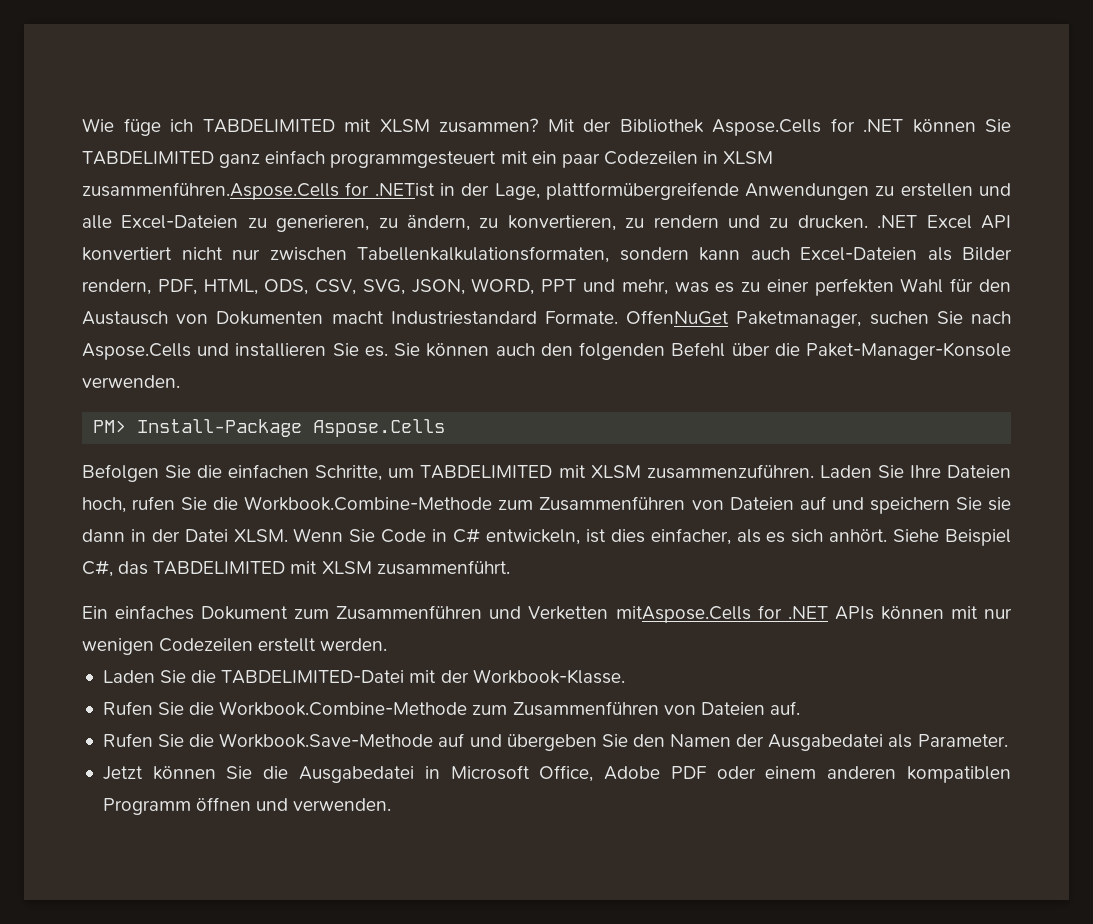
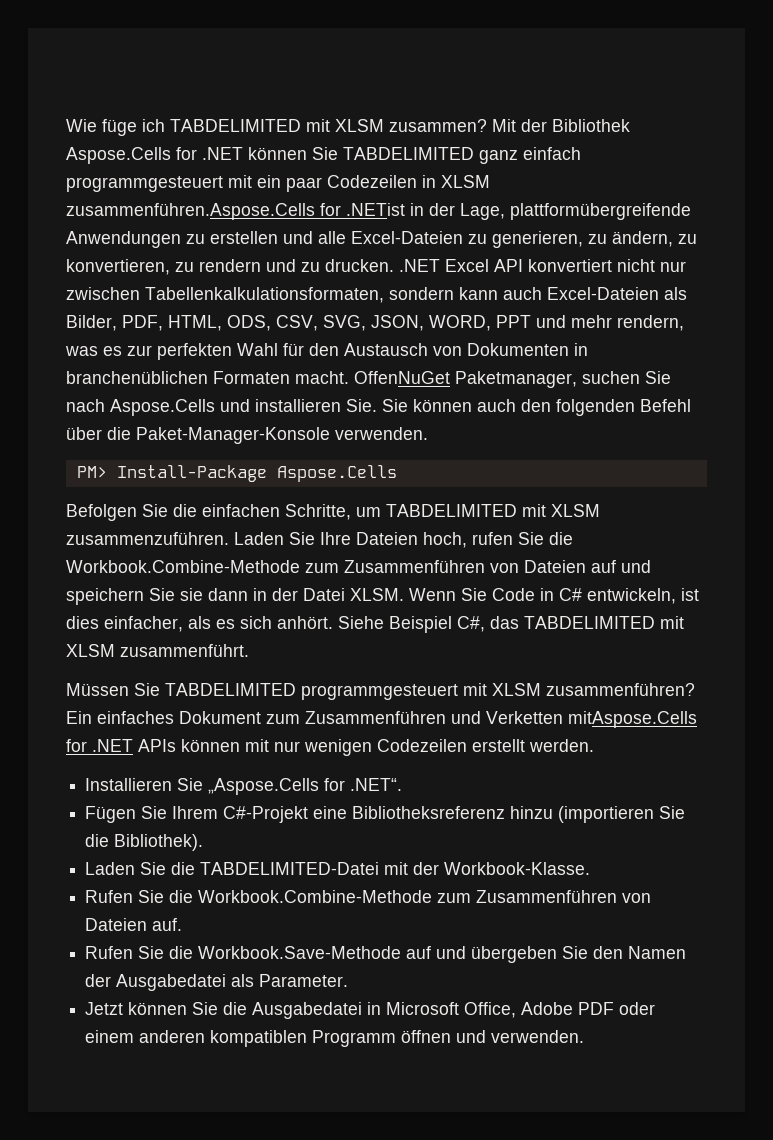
[962,247,1012,261] [82,279,151,295] Bilder rendern, -> [66,315,117,331] Bilder,
[621,279,809,295] mehr, was es zu einer -> [571,315,684,331] [65,345,152,356] mehr rendern, was es zur
[331,311,618,325] macht Industriestandard Formate. -> [574,343,588,356] [66,371,349,384] in branchenüblichen Formaten macht.
[332,343,388,357] Sie es. -> [346,399,377,412] Sie.
(510, 567) none -> [66,683,695,700] Müssen Sie TABDELIMITED programmgesteuert mit XLSM zusammenführen?
(388, 644) none -> [85,778,403,795] [85,806,686,823] [85,834,204,851] // Installieren Sie „Aspose.Cells for .NET“. // Fügen Sie Ihrem C#-Projekt eine Bibliotheksreferenz hinzu (importieren Sie die Bibliothek).

